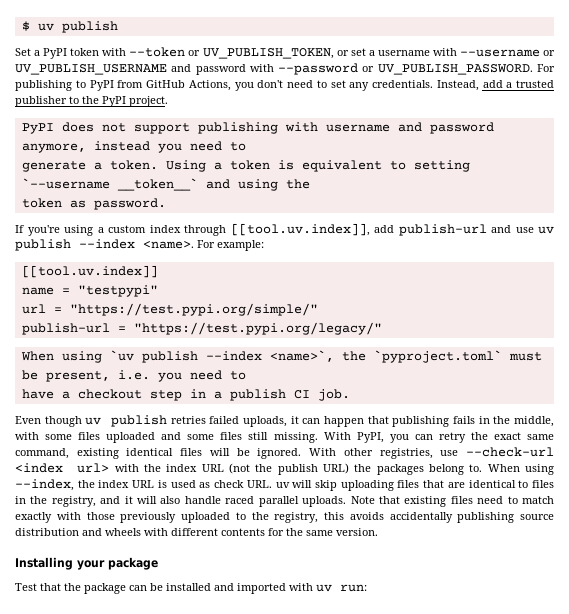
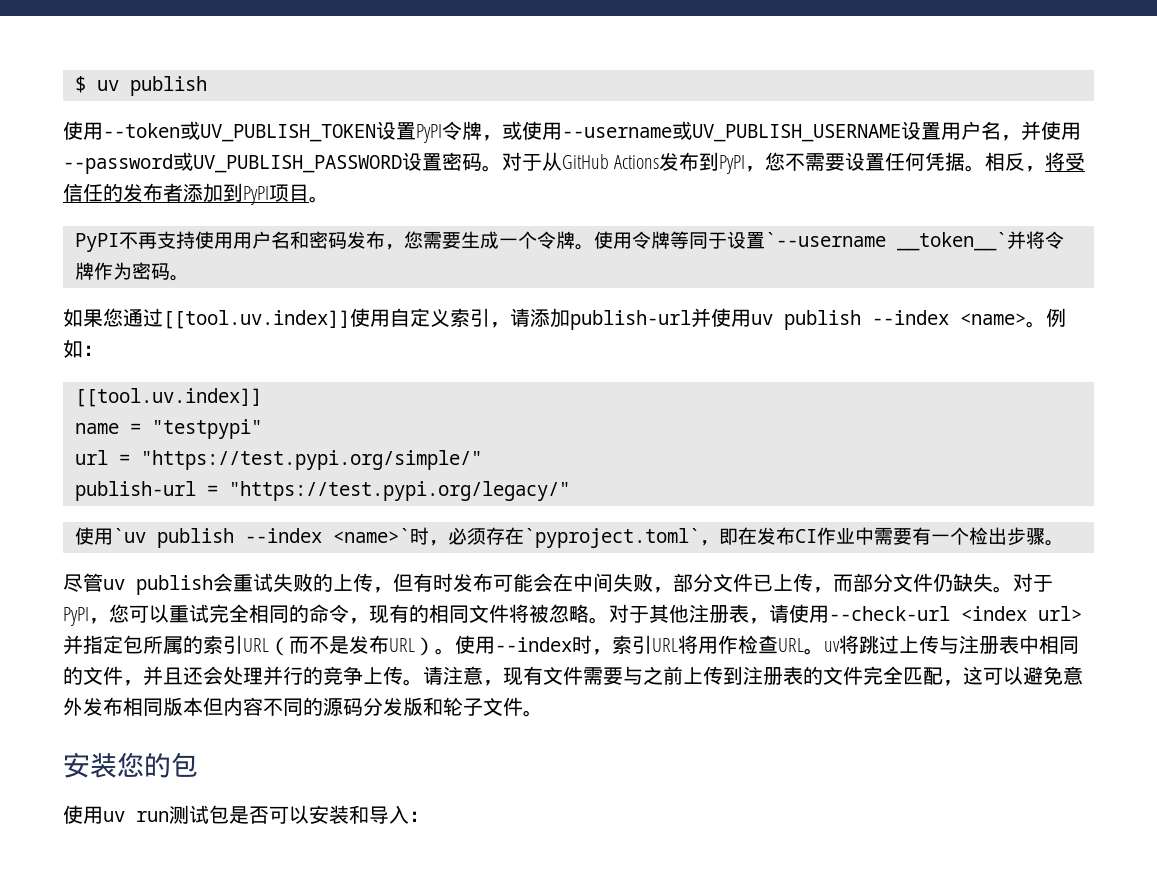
[15,47,555,59] [15,63,555,75] [15,80,554,91] [15,96,168,107] [21,122,494,134] [21,141,246,153] [21,160,470,172] [21,178,310,191] [21,198,166,210] [15,223,554,236] [15,239,264,251] Set a PyPI token with --token or UV_PUBLISH_TOKEN, or set a username with --username or UV_PUBLISH_USERNAME and password with --password or UV_PUBLISH_PASSWORD. For publishing to PyPI from GitHub Actions, you don't need to set any credentials. Instead, add a trusted publisher to the PyPI project. // PyPI does not support publishing with username and password anymore, instead you need to // generate a token. Using a token is equivalent to setting `--username __token__` and using the // token as password. // If you're using a custom index through [[tool.uv.index]], add publish-url and use uv publish --index <name>. For example: -> [63,121,1081,143] [63,152,1086,174] [63,183,329,205] [74,231,1064,252] [74,262,189,281] [63,308,1066,330] [63,339,103,358] 使用--token或UV_PUBLISH_TOKEN设置PyPI令牌，或使用--username或UV_PUBLISH_USERNAME设置用户名，并使用--password或UV_PUBLISH_PASSWORD设置密码。对于从GitHub Actions发布到PyPI，您不需要设置任何凭据。相反，将受信任的发布者添加到PyPI项目。 // PyPI不再支持使用用户名和密码发布，您需要生成一个令牌。使用令牌等同于设置`--username __token__`并将令牌作为密码。 // 如果您通过[[tool.uv.index]]使用自定义索引，请添加publish-url并使用uv publish --index <name>。例如：
[20,351,102,363] When using -> [74,527,113,545] 使用
[269,350,542,363] [21,370,246,382] [21,389,350,401] [15,415,555,427] [15,432,554,443] [15,447,554,459] [15,463,554,475] [15,479,554,491] [15,496,555,507] [15,512,554,523] [15,528,378,536] [15,557,158,570] [15,583,367,594] <name>`, the `pyproject.toml` must be present, i.e. you need to // have a checkout step in a publish CI job. // Even though uv publish retries failed uploads, it can happen that publishing fails in the middle, with some files uploaded and some files still missing. With PyPI, you can retry the exact same command, existing identical files will be ignored. With other registries, use --check-url <index url> with the index URL (not the publish URL) the packages belong to. When using --index, the index URL is used as check URL. uv will skip uploading files that are identical to files in the registry, and it will also handle raced parallel uploads. Note that existing files need to match exactly with those previously uploaded to the registry, this avoids accidentally publishing source distribution and wheels with different contents for the same version. // Installing your package // Test that the package can be installed and imported with uv run: -> [332,527,1064,548] [63,573,1053,595] [63,604,1082,626] [63,635,1079,656] [63,666,1083,686] [63,697,543,717] [63,752,198,778] [63,805,429,824] <name>`时，必须存在`pyproject.toml`，即在发布CI作业中需要有一个检出步骤。 // 尽管uv publish会重试失败的上传，但有时发布可能会在中间失败，部分文件已上传，而部分文件仍缺失。对于PyPI，您可以重试完全相同的命令，现有的相同文件将被忽略。对于其他注册表，请使用--check-url <index url>并指定包所属的索引URL（而不是发布URL）。使用--index时，索引URL将用作检查URL。uv将跳过上传与注册表中相同的文件，并且还会处理并行的竞争上传。请注意，现有文件需要与之前上传到注册表的文件完全匹配，这可以避免意外发布相同版本但内容不同的源码分发版和轮子文件。 // 安装您的包 // 使用uv run测试包是否可以安装和导入：

